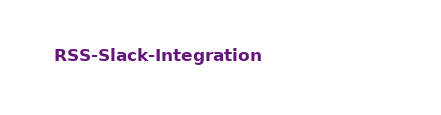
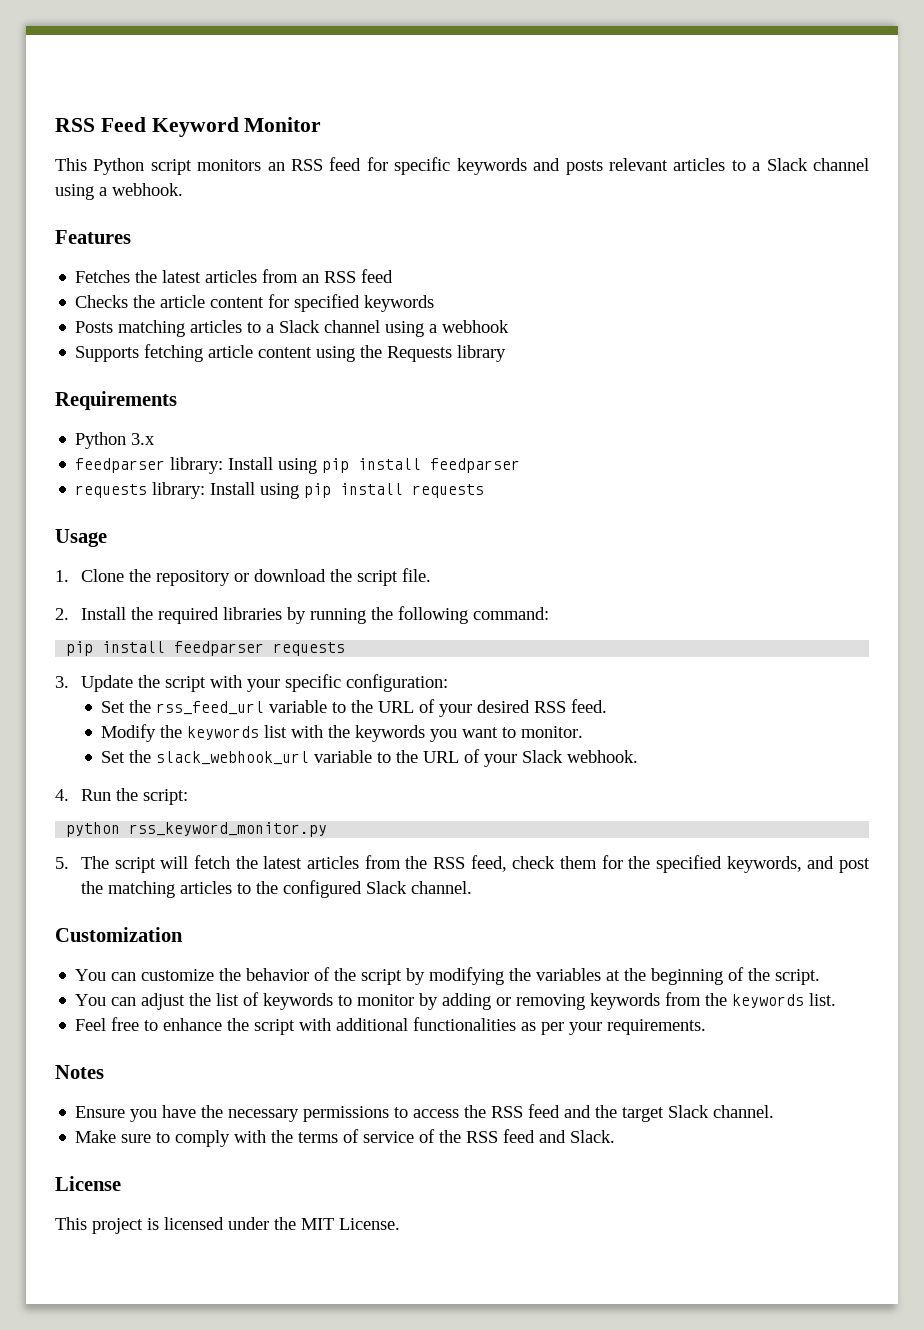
[54,48,262,65] RSS-Slack-Integration -> [55,117,322,137] [55,157,869,175] [55,183,183,200] [55,230,131,244] [75,269,394,283] [75,294,435,312] [75,320,510,337] [75,344,507,362] [55,391,177,410] [75,432,156,449] [75,457,521,474] [75,482,485,499] [55,529,107,547] [55,568,431,586] [55,606,549,624] [66,641,346,656] [55,674,448,692] [101,699,608,717] [101,724,584,742] [101,749,639,767] [55,788,188,805] [66,822,328,837] [55,855,871,873] [80,880,472,898] [55,927,183,942] [75,967,821,985] [75,992,837,1010] [75,1017,707,1035] [55,1065,104,1079] [75,1104,775,1122] [75,1129,616,1147] [55,1176,121,1191] [55,1217,400,1234] RSS Feed Keyword Monitor // This Python script monitors an RSS feed for specific keywords and posts relevant articles to a Slack channel using a webhook. // Features // Fetches the latest articles from an RSS feed // Checks the article content for specified keywords // Posts matching articles to a Slack channel using a webhook // Supports fetching article content using the Requests library // Requirements // Python 3.x // feedparser library: Install using pip install feedparser // requests library: Install using pip install requests // Usage // 1. Clone the repository or download the script file. // 2. Install the required libraries by running the following command: // pip install feedparser requests // 3. Update the script with your specific configuration: // Set the rss_feed_url variable to the URL of your desired RSS feed. // Modify the keywords list with the keywords you want to monitor. // Set the slack_webhook_url variable to the URL of your Slack webhook. // 4. Run the script: // python rss_keyword_monitor.py // 5. The script will fetch the latest articles from the RSS feed, check them for the specified keywords, and post the matching articles to the configured Slack channel. // Customization // You can customize the behavior of the script by modifying the variables at the beginning of the script. // You can adjust the list of keywords to monitor by adding or removing keywords from the keywords list. // Feel free to enhance the script with additional functionalities as per your requirements. // Notes // Ensure you have the necessary permissions to access the RSS feed and the target Slack channel. // Make sure to comply with the terms of service of the RSS feed and Slack. // License // This project is licensed under the MIT License.

